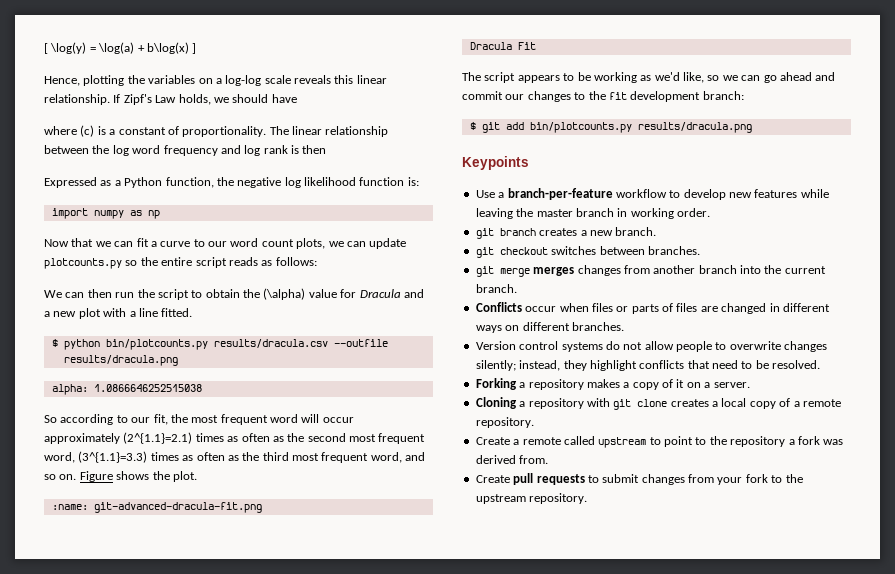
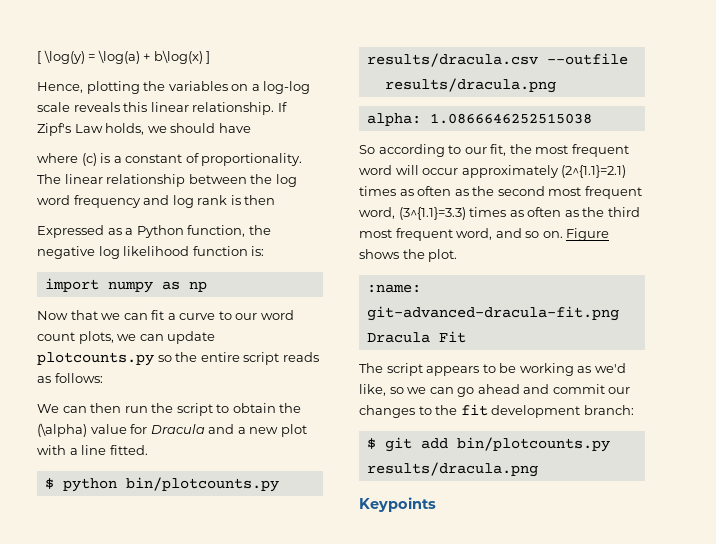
[475,188,829,200] [475,208,710,219] [475,227,657,239] [475,246,700,258] [475,265,826,277] [475,284,517,293] [475,302,830,314] [475,322,624,333] [475,341,828,352] [475,360,821,371] [475,378,750,390] [475,397,841,410] [475,417,534,428] [475,436,844,448] [475,455,549,464] [475,473,803,485] [475,493,588,504] // Use a branch-per-feature workflow to develop new features while leaving the master branch in working order. // git branch creates a new branch. // git checkout switches between branches. // git merge merges changes from another branch into the current branch. // Conflicts occur when files or parts of files are changed in different ways on different branches. // Version control systems do not allow people to overwrite changes silently; instead, they highlight conflicts that need to be resolved. // Forking a repository makes a copy of it on a server. // Cloning a repository with git clone creates a local copy of a remote repository. // Create a remote called upstream to point to the repository a fork was derived from. // Create pull requests to submit changes from your fork to the upstream repository. -> (436, 504) none

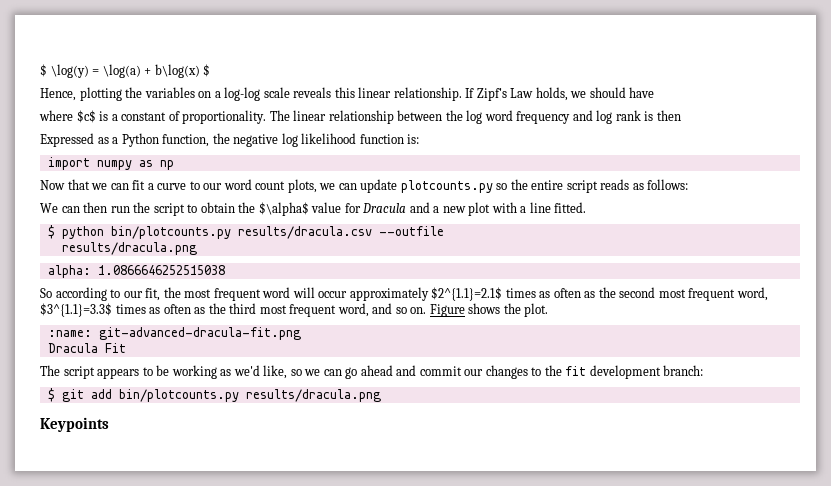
[37,51,41,64] [ -> [40,64,47,77] $
[206,51,211,64] ] -> [203,64,211,77] $
[81,153,97,166] (c) -> [76,110,96,123] $c$
[37,423,87,437] (\alpha) -> [258,202,309,216] $\alpha$
[561,165,627,178] (2^{1.1}=2.1) -> [431,287,503,301] $2^{1.1}=2.1$
[398,207,466,220] (3^{1.1}=3.3) -> [40,303,112,317] $3^{1.1}=3.3$

